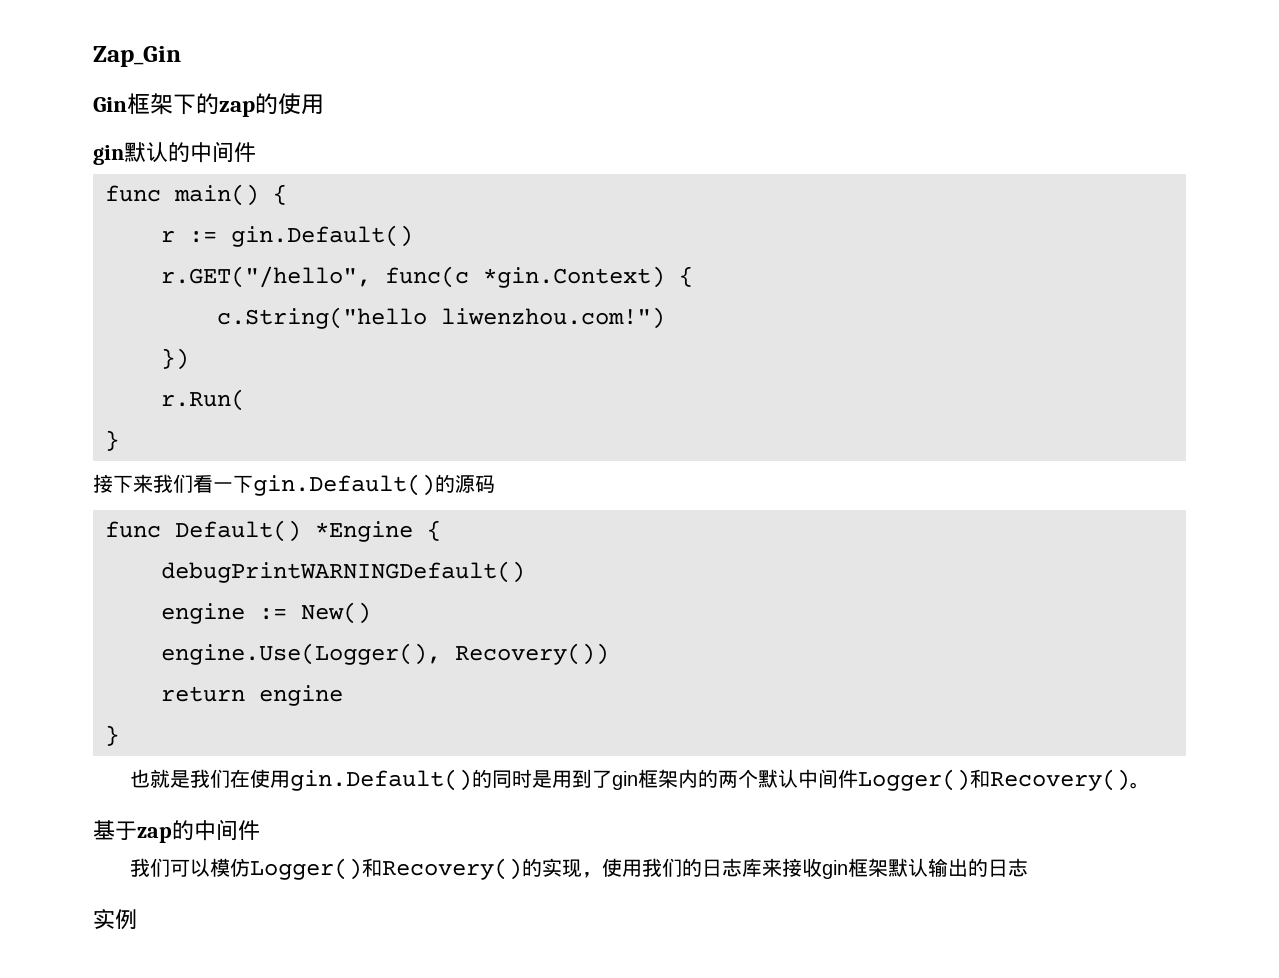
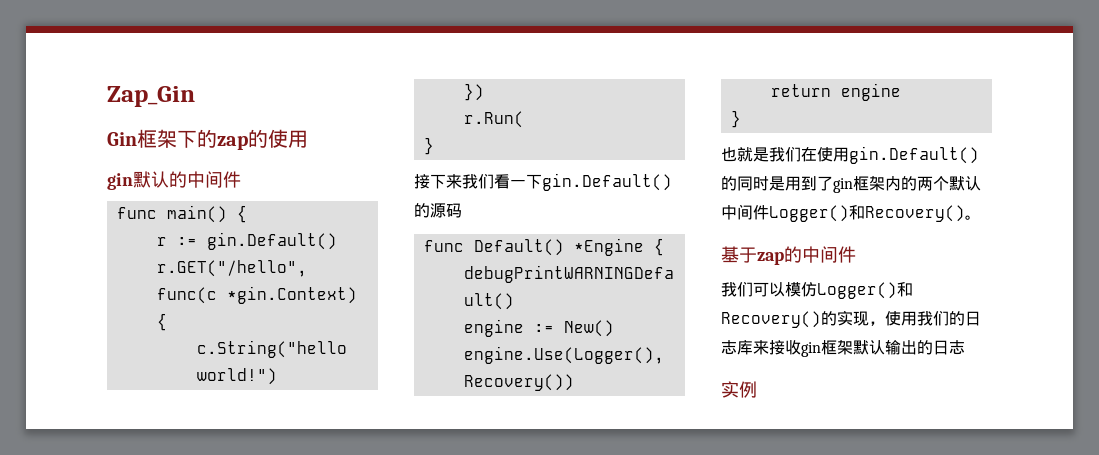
[441,307,665,329] liwenzhou.com!") -> [196,368,277,385] world!")

